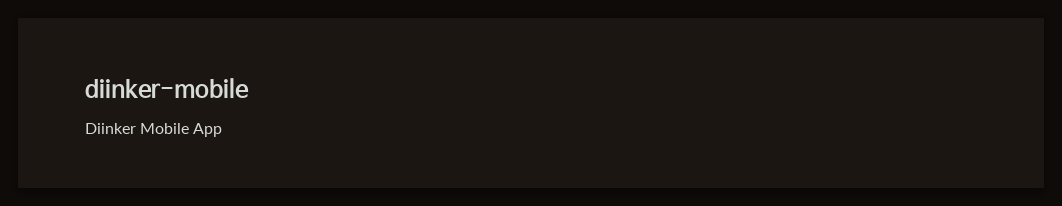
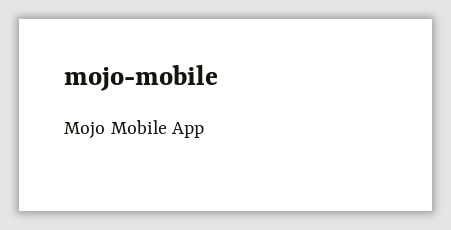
[85,78,249,98] [85,123,136,134] diinker-mobile // Diinker -> [64,65,218,91] [64,122,105,139] mojo-mobile // Mojo

